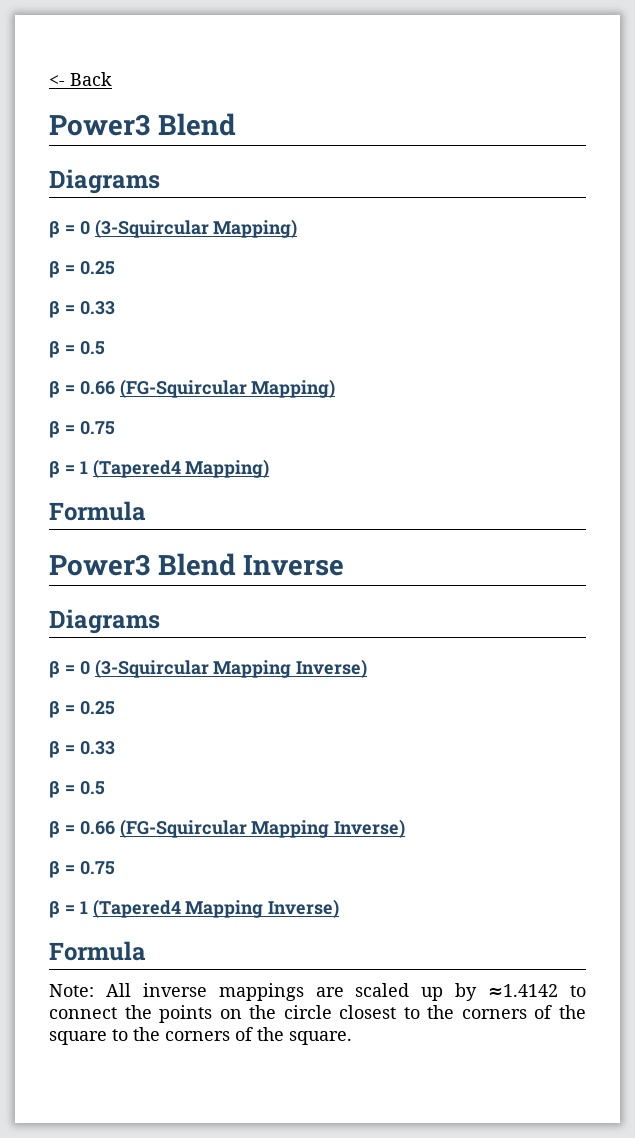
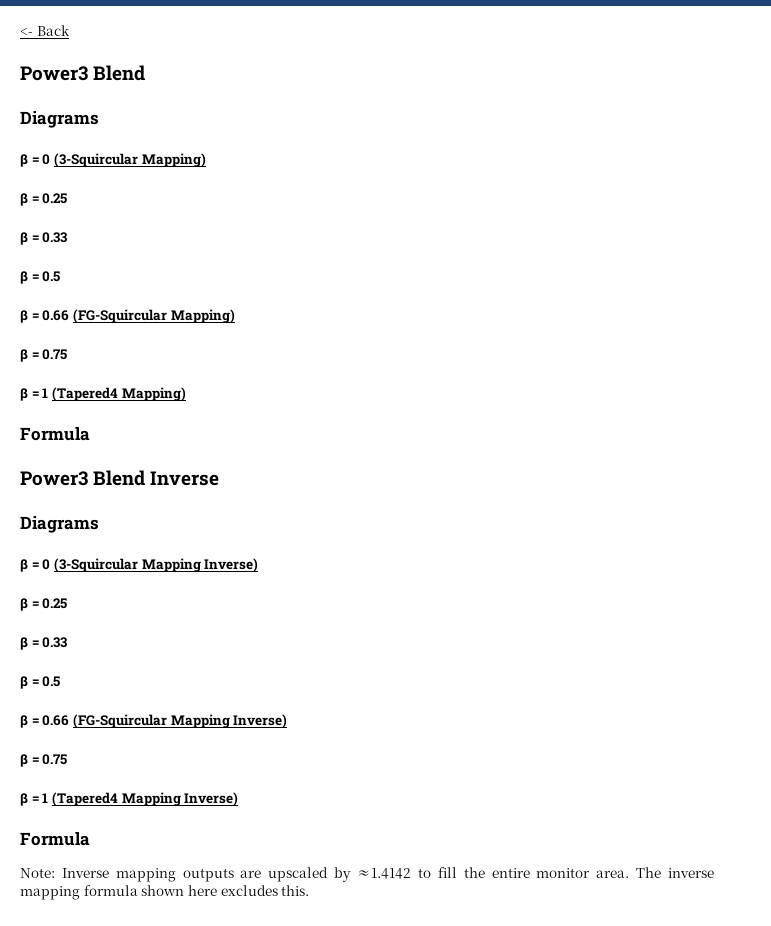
[105,983,587,1001] [49,1005,586,1023] [49,1027,352,1045] All inverse mappings are scaled up by ≈1.4142 to connect the points on the circle closest to the corners of the square to the corners of the square. -> [61,867,715,882] [20,885,310,900] Inverse mapping outputs are upscaled by ≈1.4142 to fill the entire monitor area. The inverse mapping formula shown here excludes this.

